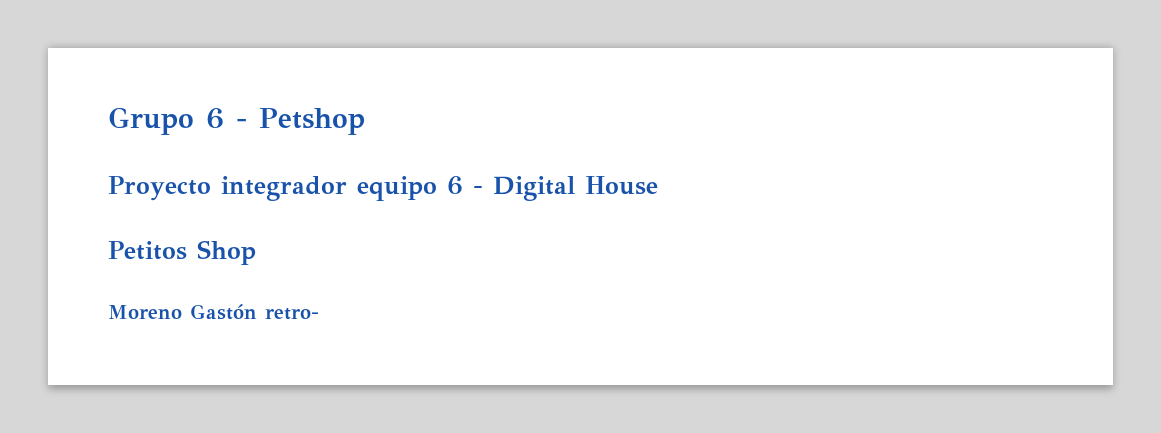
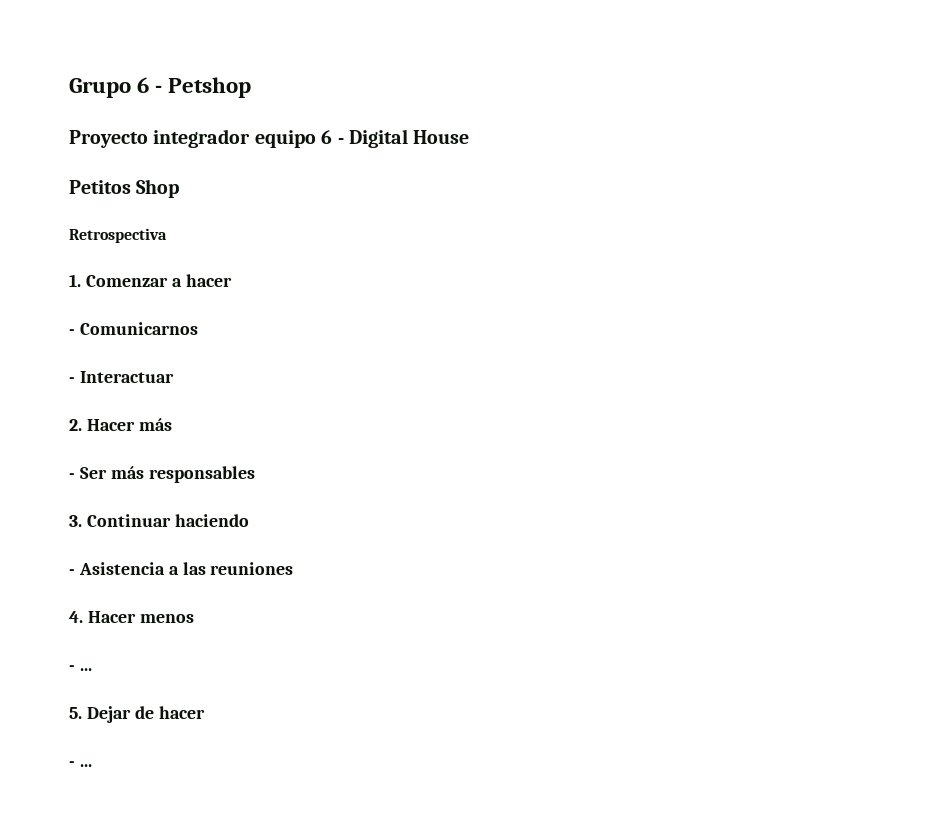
[108,304,319,320] Moreno Gastón retro- -> [69,228,167,243] [69,274,232,287] [69,322,198,335] [69,371,174,383] [69,418,172,431] [69,466,255,483] [69,514,249,527] [69,562,294,575] [69,611,194,623] [69,665,92,671] [69,706,205,723] [69,761,92,767] Retrospectiva // 1. Comenzar a hacer // - Comunicarnos // - Interactuar // 2. Hacer más // - Ser más responsables // 3. Continuar haciendo // - Asistencia a las reuniones // 4. Hacer menos // - ... // 5. Dejar de hacer // - ...

